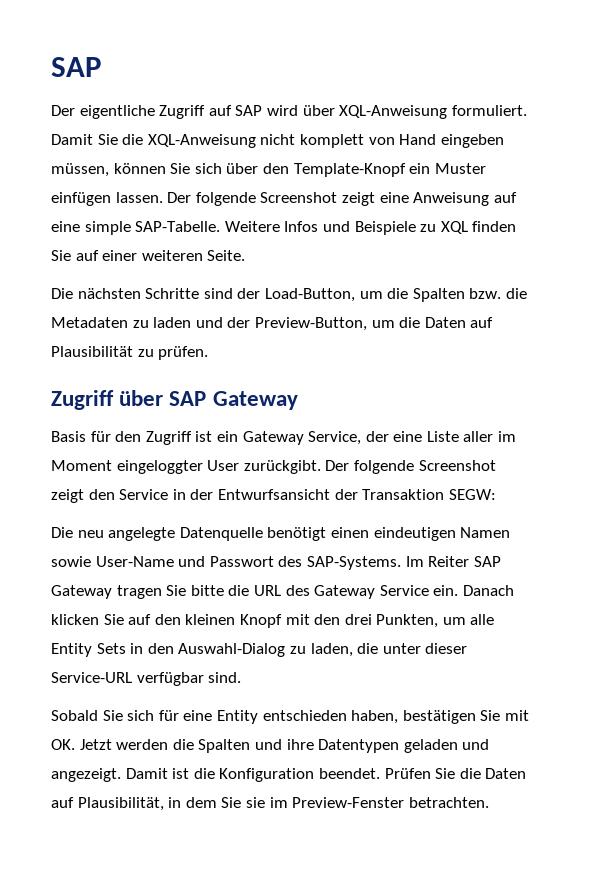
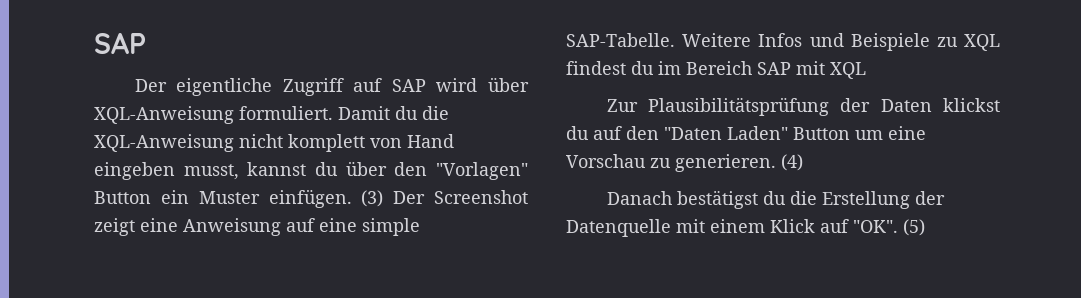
[97,134,118,145] Sie -> [395,106,418,120] du
[51,163,486,177] [51,192,256,206] müssen, können Sie sich über den Template-Knopf ein Muster einfügen lassen. Der folgende -> [183,161,528,180] [94,189,426,208] musst, kannst du über den "Vorlagen" Button ein Muster einfügen. (3) Der
[472,221,517,232] [51,250,246,261] [51,288,527,302] [51,317,494,331] [51,346,209,360] [51,390,298,410] [51,431,517,445] [51,460,496,474] [51,489,496,503] [51,527,511,541] [51,556,501,570] [51,585,514,599] [51,614,495,628] [51,643,468,657] [51,672,242,686] [51,710,529,724] [51,739,490,753] [51,768,527,782] [51,797,489,811] finden Sie auf einer weiteren Seite. // Die nächsten Schritte sind der Load-Button, um die Spalten bzw. die Metadaten zu laden und der Preview-Button, um die Daten auf Plausibilität zu prüfen. // Zugriff über SAP Gateway // Basis für den Zugriff ist ein Gateway Service, der eine Liste aller im Moment eingeloggter User zurückgibt. Der folgende Screenshot zeigt den Service in der Entwurfsansicht der Transaktion SEGW: // Die neu angelegte Datenquelle benötigt einen eindeutigen Namen sowie User-Name und Passwort des SAP-Systems. Im Reiter SAP Gateway tragen Sie bitte die URL des Gateway Service ein. Danach klicken Sie auf den kleinen Knopf mit den drei Punkten, um alle Entity Sets in den Auswahl-Dialog zu laden, die unter dieser Service-URL verfügbar sind. // Sobald Sie sich für eine Entity entschieden haben, bestätigen Sie mit OK. Jetzt werden die Spalten und ihre Datentypen geladen und angezeigt. Damit ist die Konfiguration beendet. Prüfen Sie die Daten auf Plausibilität, in dem Sie sie im Preview-Fenster betrachten. -> [566,61,866,79] [606,97,1001,116] [566,126,926,140] [566,154,803,172] [606,190,945,209] [566,219,925,237] findest du im Bereich SAP mit XQL // Zur Plausibilitätsprüfung der Daten klickst du auf den "Daten Laden" Button um eine Vorschau zu generieren. (4) // Danach bestätigst du die Erstellung der Datenquelle mit einem Klick auf "OK". (5)

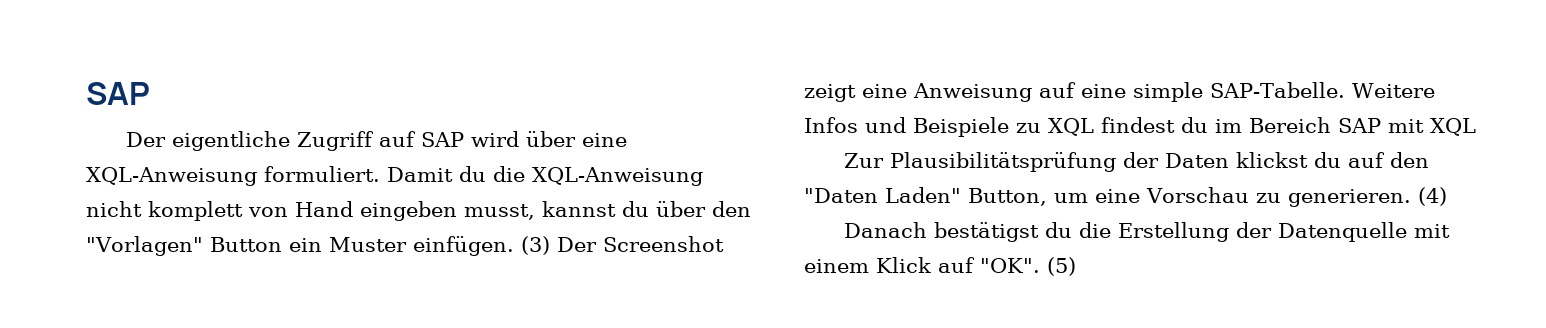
(529, 84) none -> [582,133,628,147] eine
[793,127,850,140] Button -> [968,188,1047,206] Button,

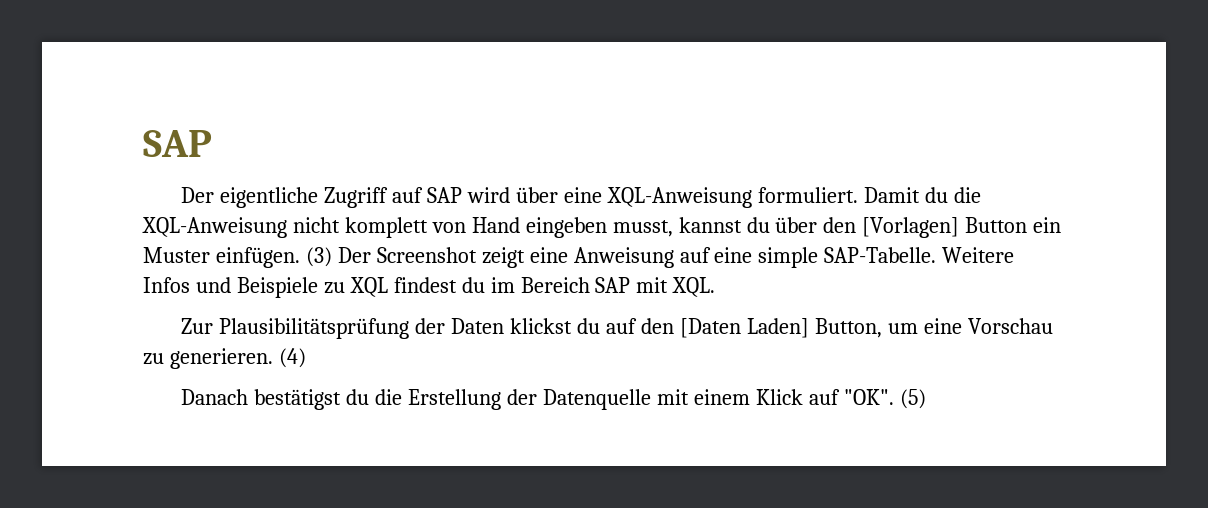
[86,236,203,256] "Vorlagen" -> [862,217,960,238] [Vorlagen]
[1430,118,1476,136] XQL -> [672,277,716,297] XQL.
[804,187,961,203] "Daten Laden" -> [679,318,809,338] [Daten Laden]

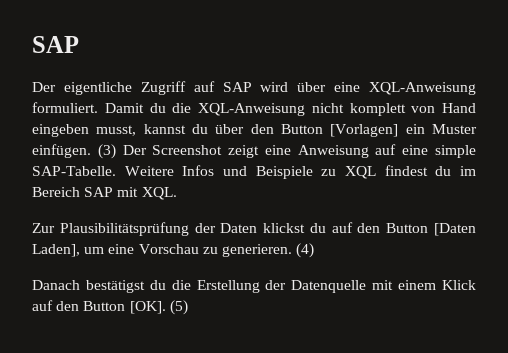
[862,217,1028,238] [Vorlagen] Button -> [281,124,399,137] Button [Vorlagen]
[679,318,882,338] [Daten Laden] Button, -> [386,223,476,236] [32,244,80,257] Button [Daten Laden],
[843,389,894,405] "OK". -> [56,301,166,314] den Button [OK].

